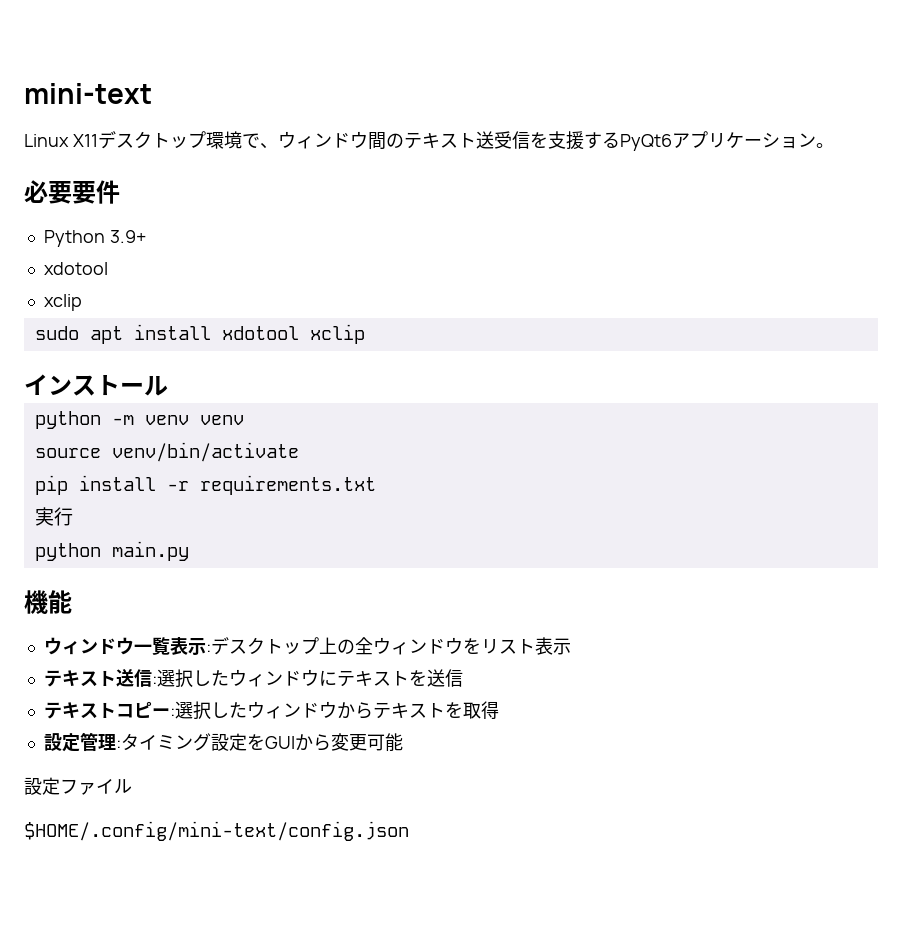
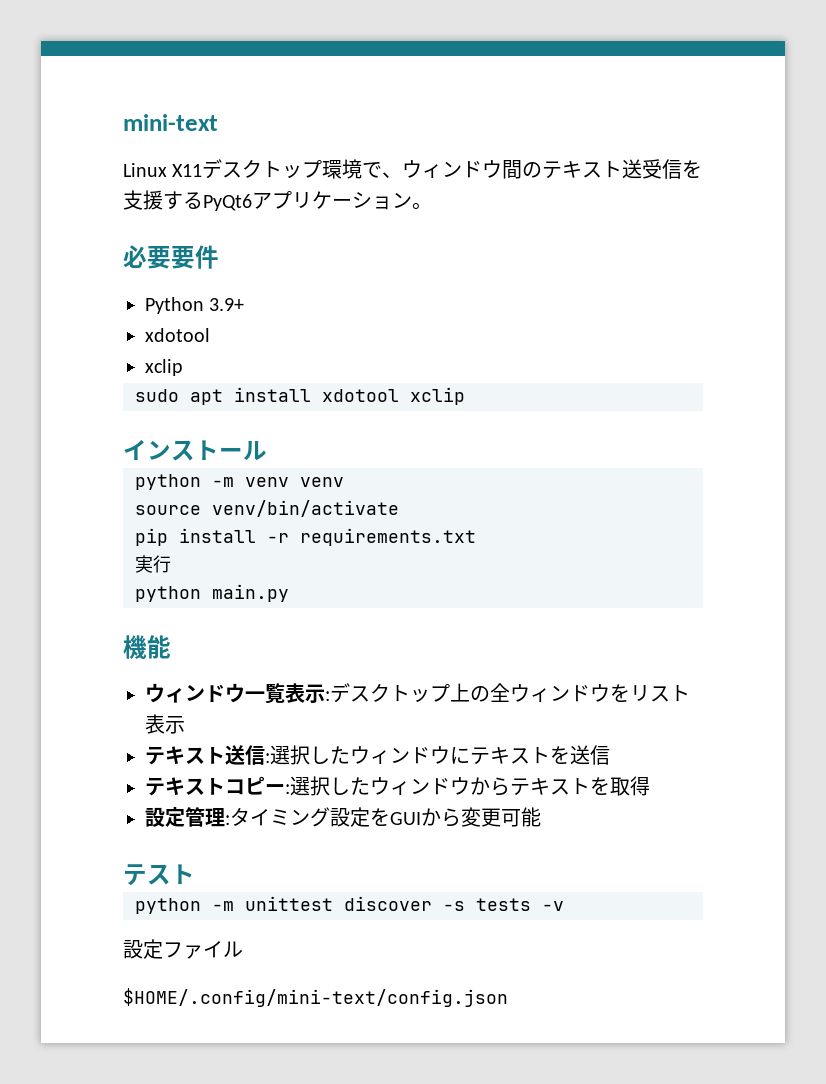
(403, 742) none -> [123,864,195,886] [135,896,564,914] // テスト // python -m unittest discover -s tests -v

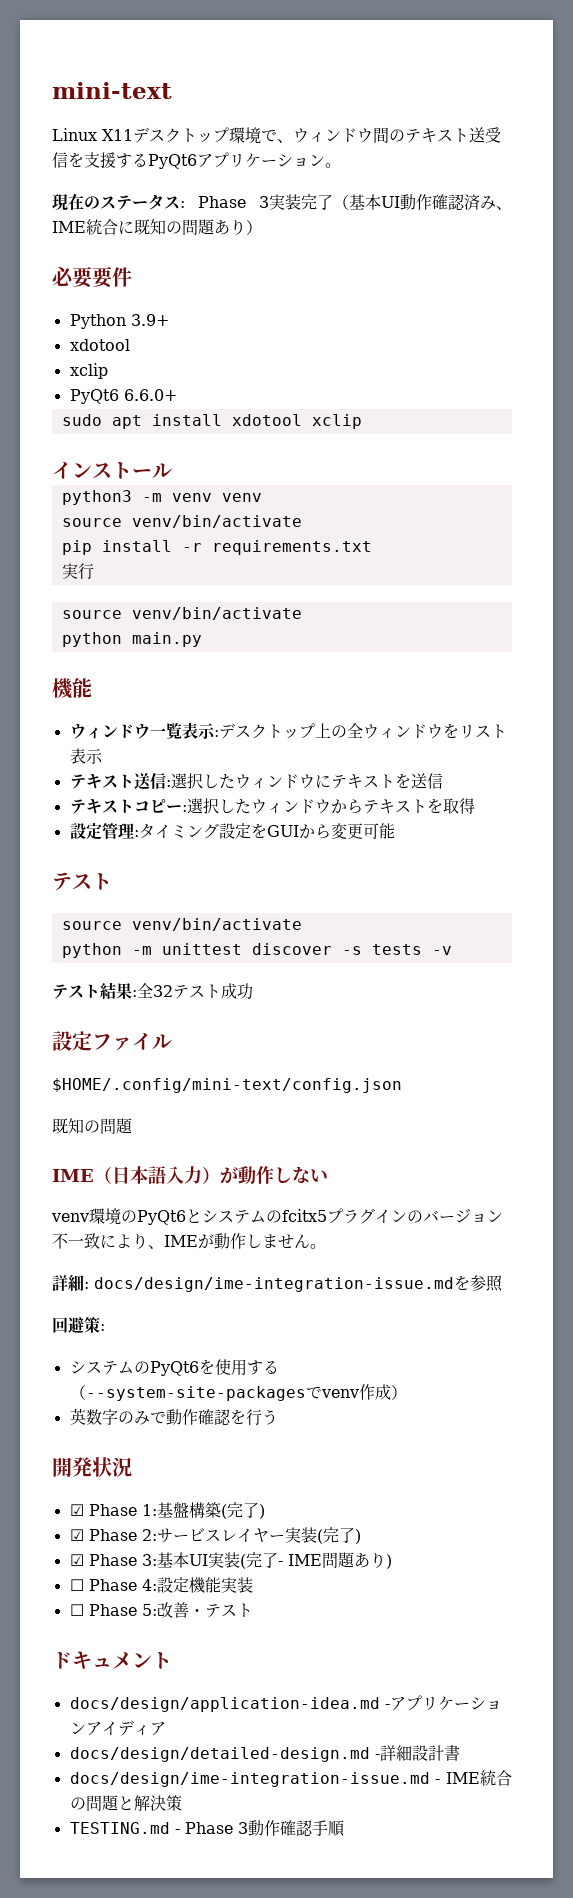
(432, 206) none -> [52,193,512,211] [52,219,262,236] // 現在のステータス: Phase 3実装完了（基本UI動作確認済み、IME統合に既知の問題あり）
(183, 367) none -> [69,389,177,404] // PyQt6 6.6.0+
[135,474,201,490] python -> [61,490,132,505] python3
(171, 564) none -> [61,607,302,620] // source venv/bin/activate
(195, 874) none -> [61,918,302,931] // source venv/bin/activate
[123,939,243,959] [123,988,508,1007] 設定ファイル // $HOME/.config/mini-text/config.json -> [52,982,253,1000] [52,1031,172,1051] [52,1078,402,1093] [52,1118,133,1135] [52,1166,328,1185] [51,1208,503,1225] [52,1233,326,1249] [52,1274,503,1292] [52,1316,105,1333] [69,1359,279,1376] [69,1384,407,1401] [69,1408,278,1426] [52,1457,132,1477] [69,1502,265,1519] [69,1527,361,1544] [69,1552,392,1569] [69,1577,253,1593] [69,1602,253,1618] [52,1651,172,1670] [69,1695,502,1712] [69,1720,166,1736] [69,1745,460,1762] [69,1770,512,1787] [69,1795,182,1812] [69,1820,345,1837] テスト結果:全32テスト成功 // 設定ファイル // $HOME/.config/mini-text/config.json // 既知の問題 // IME（日本語入力）が動作しない // venv環境のPyQt6とシステムのfcitx5プラグインのバージョン不一致により、IMEが動作しません。 // 詳細: docs/design/ime-integration-issue.mdを参照 // 回避策: // システムのPyQt6を使用する（--system-site-packagesでvenv作成） // 英数字のみで動作確認を行う // 開発状況 // ☑ Phase 1:基盤構築(完了) // ☑ Phase 2:サービスレイヤー実装(完了) // ☑ Phase 3:基本UI実装(完了- IME問題あり) // ☐ Phase 4:設定機能実装 // ☐ Phase 5:改善・テスト // ドキュメント // docs/design/application-idea.md -アプリケーションアイディア // docs/design/detailed-design.md -詳細設計書 // docs/design/ime-integration-issue.md - IME統合の問題と解決策 // TESTING.md - Phase 3動作確認手順

